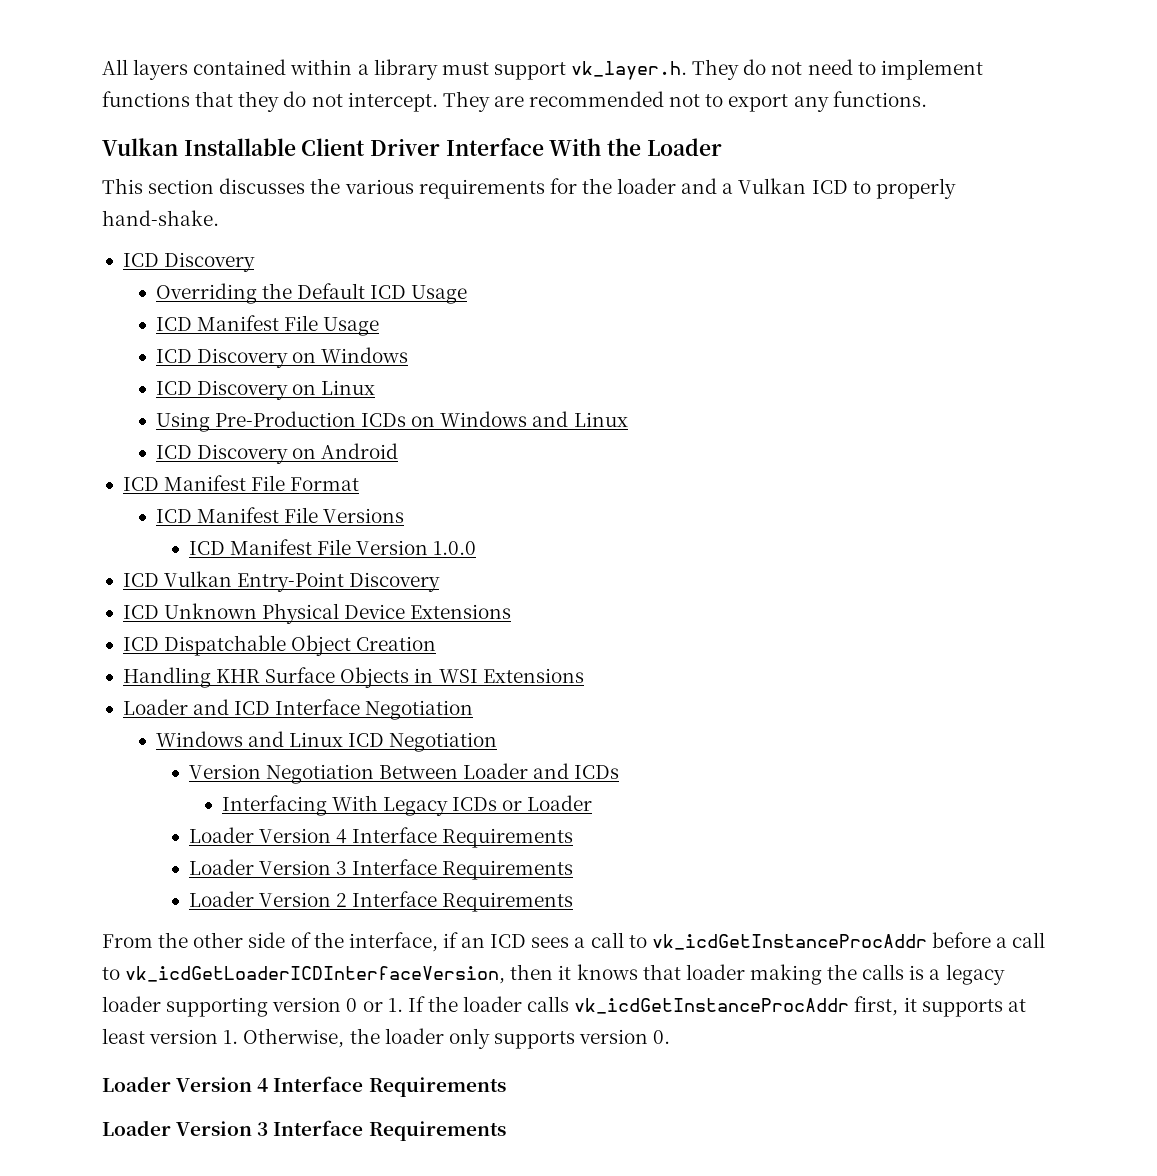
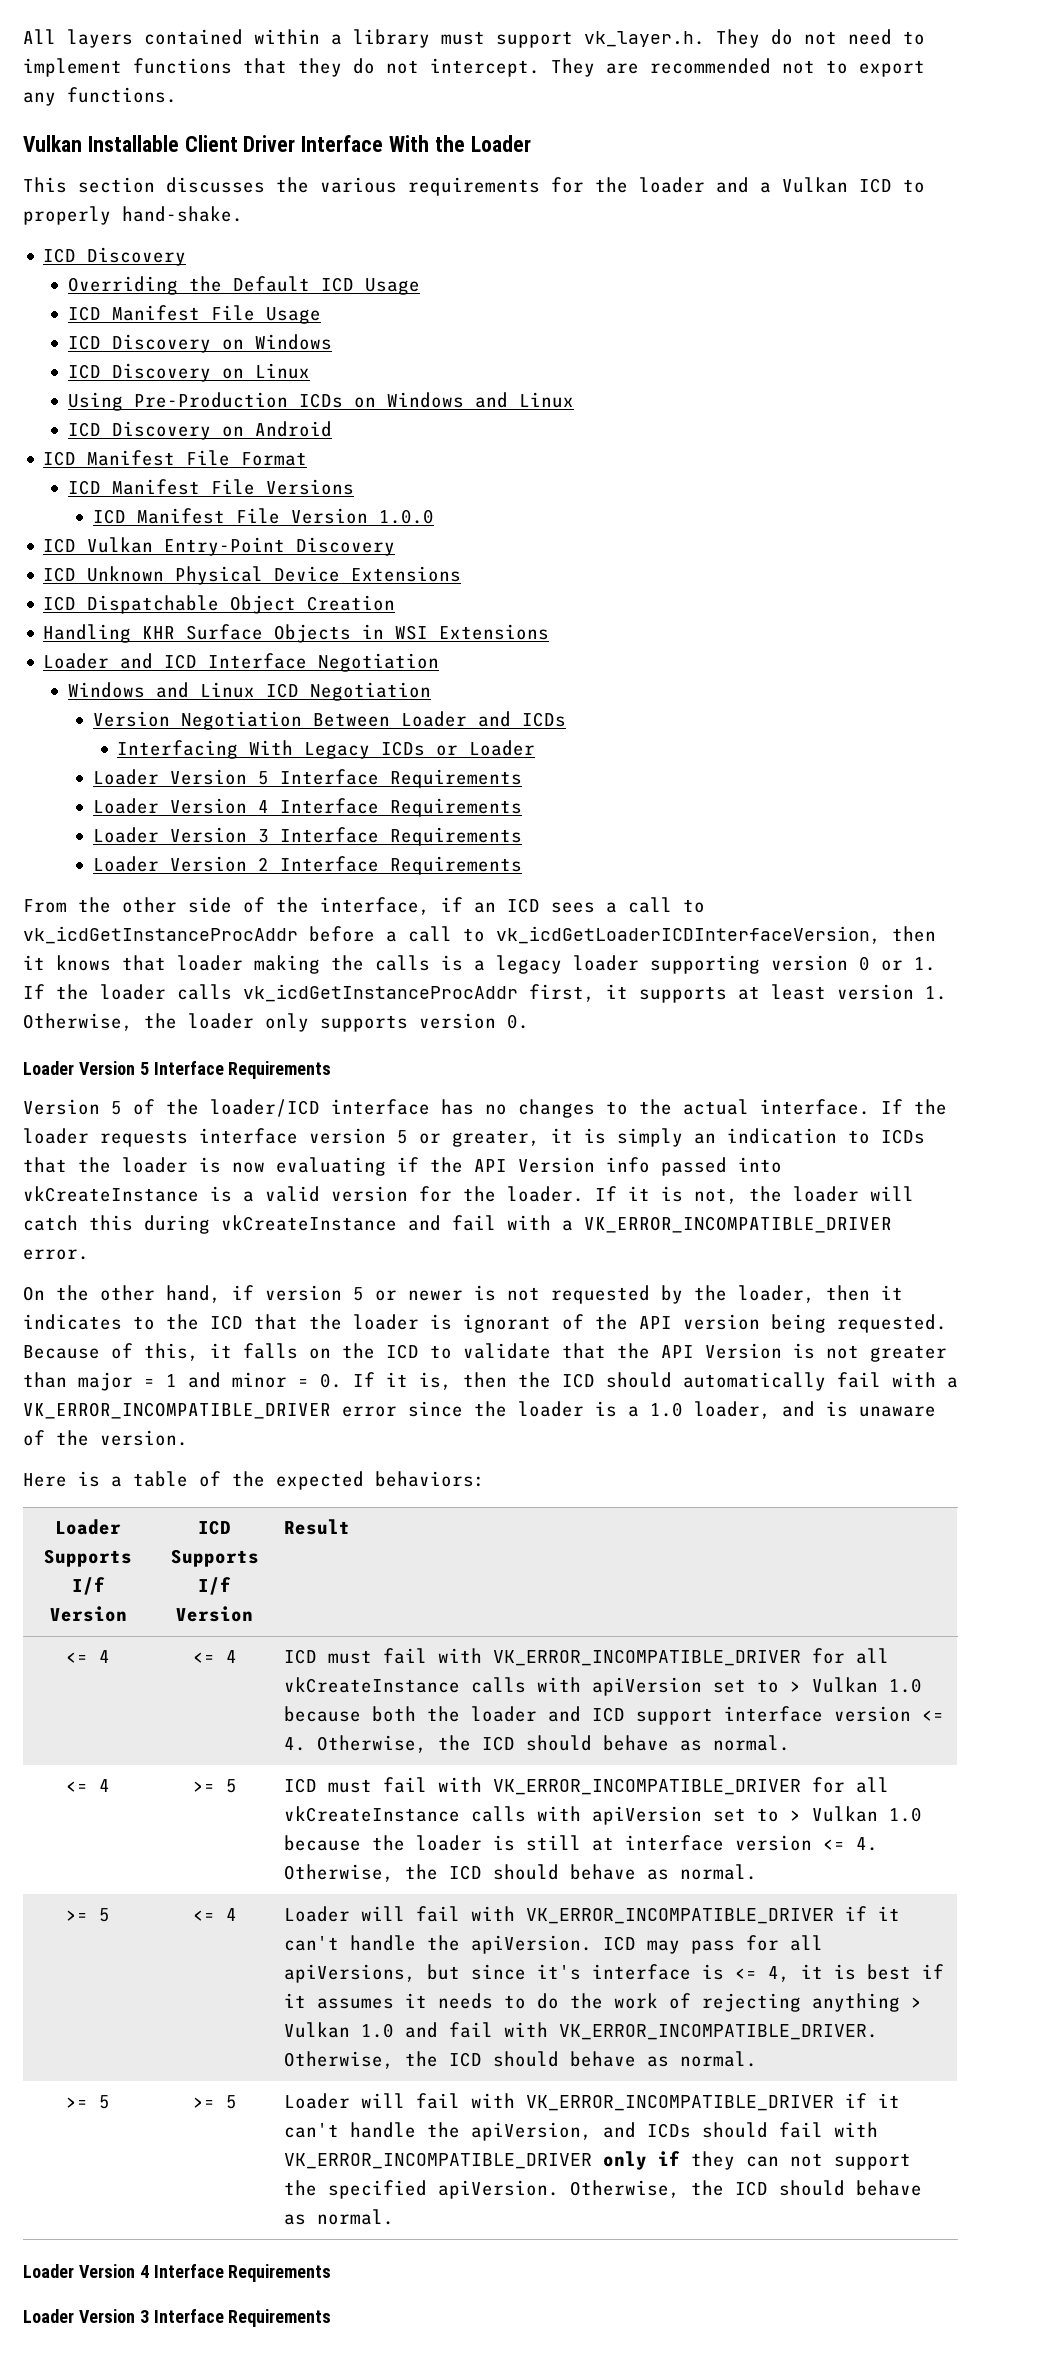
(593, 803) none -> [92,769,522,788] // Loader Version 5 Interface Requirements
(671, 1037) none -> [23,1061,332,1079] [23,1099,947,1118] [23,1128,925,1147] [23,1157,782,1176] [23,1186,914,1204] [23,1215,892,1234] [23,1249,89,1260] [23,1285,903,1304] [23,1314,947,1333] [23,1343,947,1362] [23,1372,958,1391] [23,1401,936,1419] [23,1430,188,1446] [23,1471,485,1490] [55,1519,121,1535] [44,1549,132,1567] [71,1577,105,1595] [49,1606,127,1622] [198,1520,231,1535] [170,1549,259,1567] [198,1577,231,1595] [176,1606,253,1622] [284,1519,351,1535] [66,1650,110,1663] [192,1650,237,1663] [284,1648,890,1666] [284,1677,923,1696] [284,1706,945,1725] [284,1735,791,1753] [66,1779,110,1792] [192,1779,237,1793] [284,1777,890,1795] [284,1806,923,1825] [284,1835,879,1851] [284,1864,758,1882] [66,1908,110,1922] [192,1908,237,1921] [284,1906,901,1924] [284,1935,824,1954] [284,1964,945,1983] [284,1993,923,2012] [284,2022,879,2040] [284,2051,758,2069] [66,2095,110,2109] [192,2095,237,2109] [284,2093,901,2111] [284,2122,879,2141] [284,2151,912,2170] [284,2180,923,2199] [284,2209,395,2225] // Loader Version 5 Interface Requirements // Version 5 of the loader/ICD interface has no changes to the actual interface. If the loader requests interface version 5 or greater, it is simply an indication to ICDs that the loader is now evaluating if the API Version info passed into vkCreateInstance is a valid version for the loader. If it is not, the loader will catch this during vkCreateInstance and fail with a VK_ERROR_INCOMPATIBLE_DRIVER error. // On the other hand, if version 5 or newer is not requested by the loader, then it indicates to the ICD that the loader is ignorant of the API version being requested. Because of this, it falls on the ICD to validate that the API Version is not greater than major = 1 and minor = 0. If it is, then the ICD should automatically fail with a VK_ERROR_INCOMPATIBLE_DRIVER error since the loader is a 1.0 loader, and is unaware of the version. // Here is a table of the expected behaviors: // Loader Supports I/f Version | ICD Supports I/f Version | Result // <= 4 | <= 4 | ICD must fail with VK_ERROR_INCOMPATIBLE_DRIVER for all vkCreateInstance calls with apiVersion set to > Vulkan 1.0 because both the loader and ICD support interface version <= 4. Otherwise, the ICD should behave as normal. // <= 4 | >= 5 | ICD must fail with VK_ERROR_INCOMPATIBLE_DRIVER for all vkCreateInstance calls with apiVersion set to > Vulkan 1.0 because the loader is still at interface version <= 4. Otherwise, the ICD should behave as normal. // >= 5 | <= 4 | Loader will fail with VK_ERROR_INCOMPATIBLE_DRIVER if it can't handle the apiVersion. ICD may pass for all apiVersions, but since it's interface is <= 4, it is best if it assumes it needs to do the work of rejecting anything > Vulkan 1.0 and fail with VK_ERROR_INCOMPATIBLE_DRIVER. Otherwise, the ICD should behave as normal. // >= 5 | >= 5 | Loader will fail with VK_ERROR_INCOMPATIBLE_DRIVER if it can't handle the apiVersion, and ICDs should fail with VK_ERROR_INCOMPATIBLE_DRIVER only if they can not support the specified apiVersion. Otherwise, the ICD should behave as normal.

